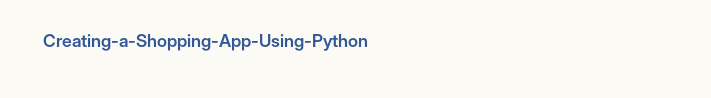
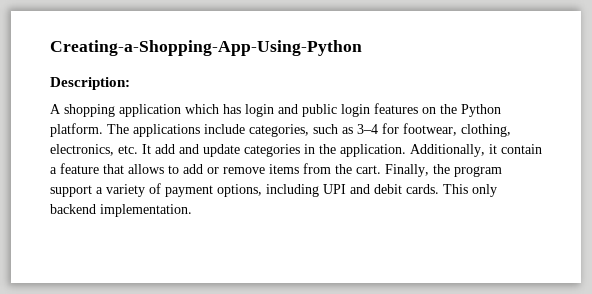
(368, 42) none -> [50,77,130,90] [50,103,501,117] [50,123,511,137] [50,144,542,157] [50,163,502,177] [50,183,497,197] [50,204,192,217] // Description: // A shopping application which has login and public login features on the Python platform. The applications include categories, such as 3–4 for footwear, clothing, electronics, etc. It add and update categories in the application. Additionally, it contain a feature that allows to add or remove items from the cart. Finally, the program support a variety of payment options, including UPI and debit cards. This only backend implementation.

